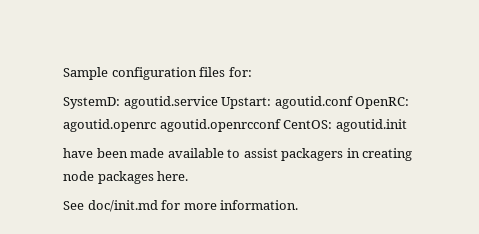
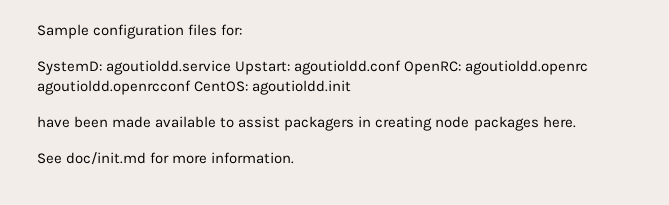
[123,96,410,109] [63,119,407,132] agoutid.service Upstart: agoutid.conf OpenRC: agoutid.openrc agoutid.openrcconf CentOS: agoutid.init -> [106,60,589,75] [37,80,352,95] agoutioldd.service Upstart: agoutioldd.conf OpenRC: agoutioldd.openrc agoutioldd.openrcconf CentOS: agoutioldd.init

